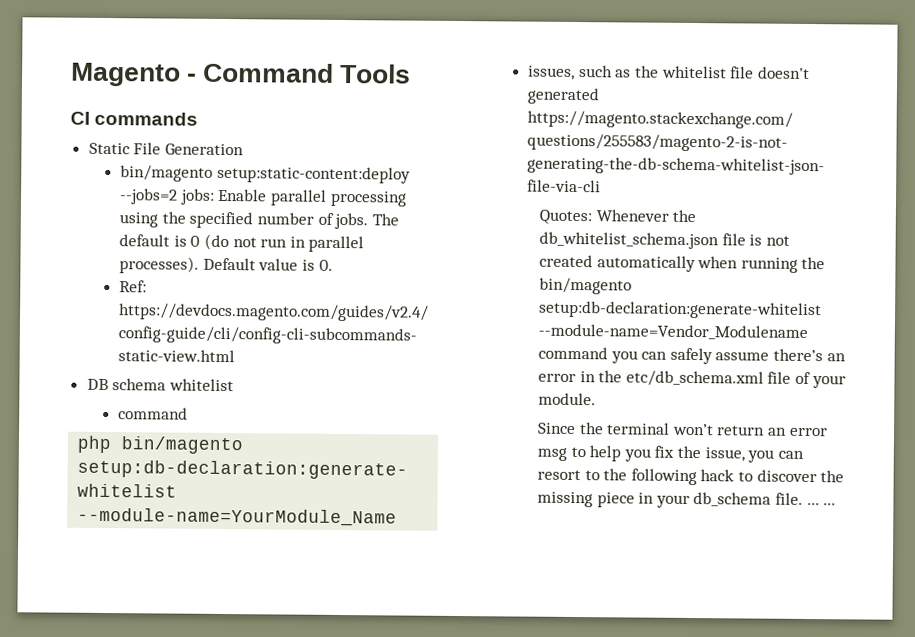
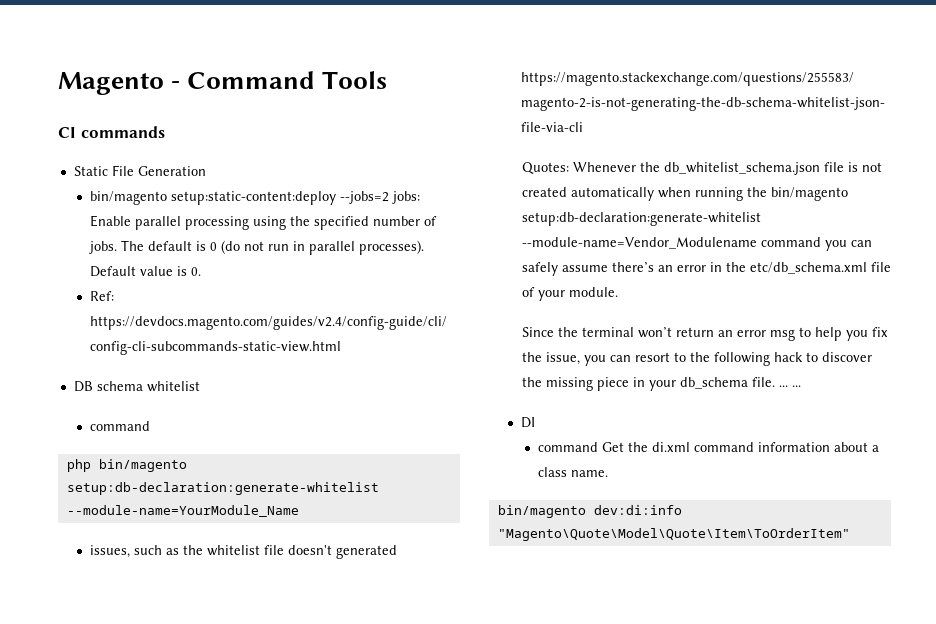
(837, 504) none -> [521,417,536,428] [537,442,879,452] [537,467,608,477] [497,505,682,518] [497,528,850,541] // DI // command Get the di.xml command information about a class name. // bin/magento dev:di:info "Magento\Quote\Model\Quote\Item\ToOrderItem"

